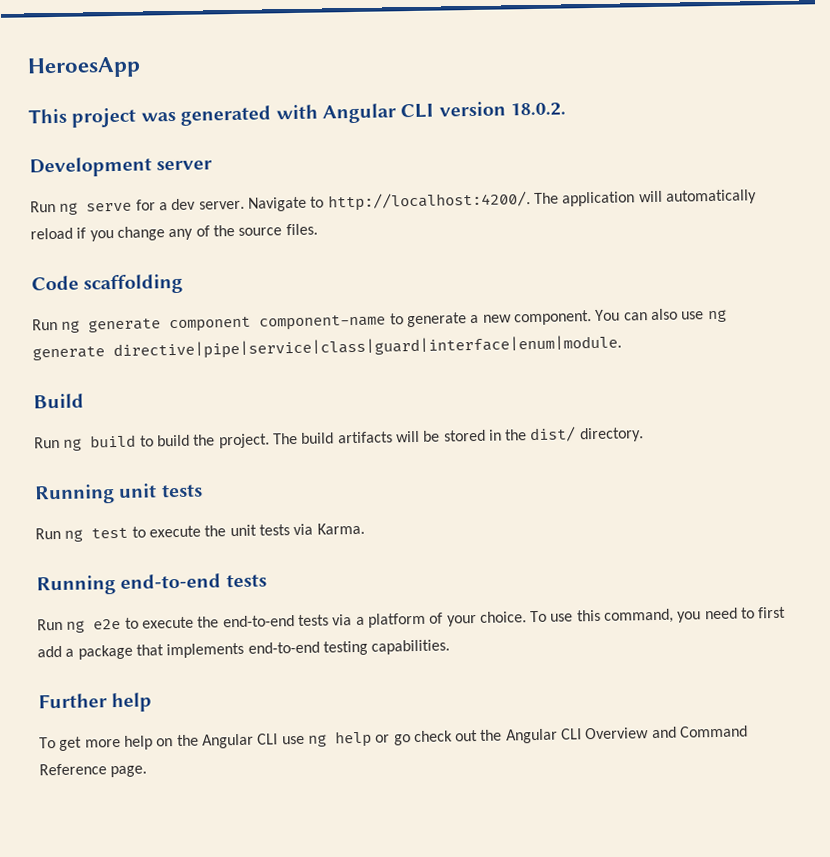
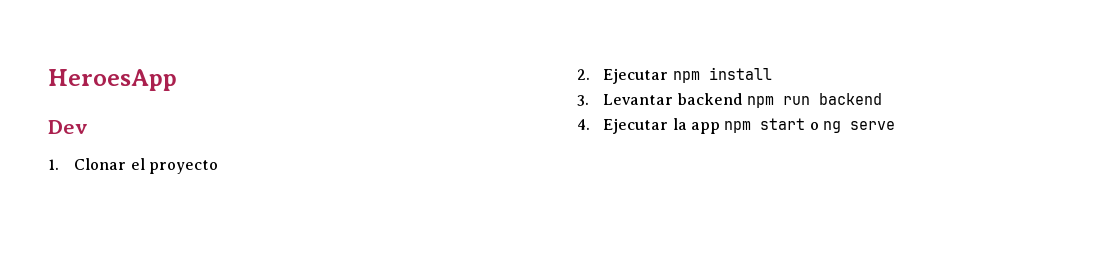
[28,101,567,128] [29,156,214,178] [30,189,757,215] [30,223,318,242] [31,273,184,295] [32,308,727,333] [32,334,622,361] [33,393,84,409] [34,426,644,451] [34,483,203,505] [35,522,365,542] [36,573,267,596] [37,606,787,633] [37,639,451,660] [38,692,153,713] [39,725,749,752] [39,763,148,778] This project was generated with Angular CLI version 18.0.2. // Development server // Run ng serve for a dev server. Navigate to http://localhost:4200/. The application will automatically reload if you change any of the source files. // Code scaffolding // Run ng generate component component-name to generate a new component. You can also use ng generate directive|pipe|service|class|guard|interface|enum|module. // Build // Run ng build to build the project. The build artifacts will be stored in the dist/ directory. // Running unit tests // Run ng test to execute the unit tests via Karma. // Running end-to-end tests // Run ng e2e to execute the end-to-end tests via a platform of your choice. To use this command, you need to first add a package that implements end-to-end testing capabilities. // Further help // To get more help on the Angular CLI use ng help or go check out the Angular CLI Overview and Command Reference page. -> [48,120,88,134] [48,158,219,174] [577,67,772,84] [577,93,883,108] [577,118,895,134] Dev // 1. Clonar el proyecto // 2. Ejecutar npm install // 3. Levantar backend npm run backend // 4. Ejecutar la app npm start o ng serve

